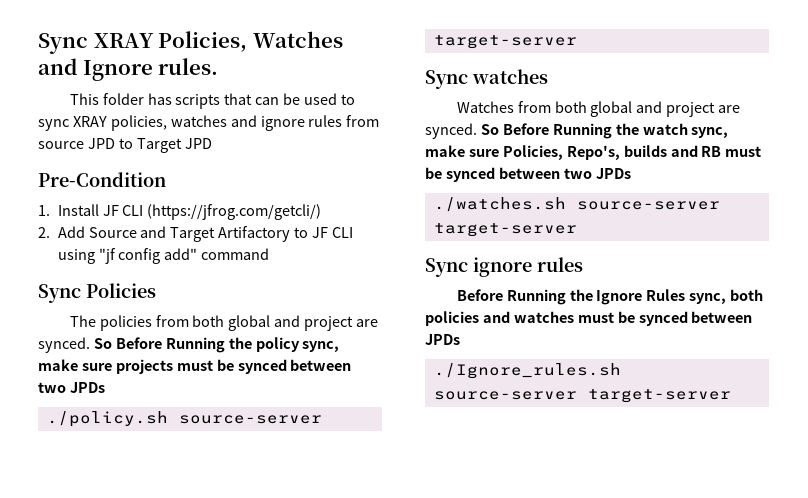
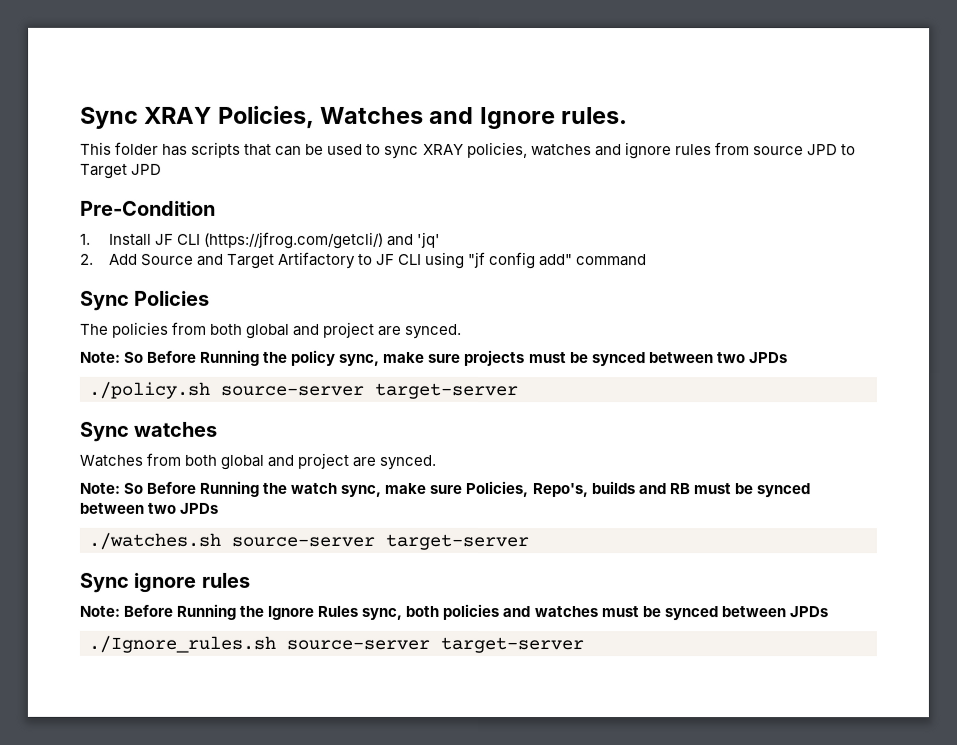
(322, 212) none -> [387,231,442,248] and 'jq'
(90, 345) none -> [80,351,121,363] // Note:
(477, 131) none -> [79,482,120,494] // Note:
(583, 264) none -> [79,605,120,617] Note:

